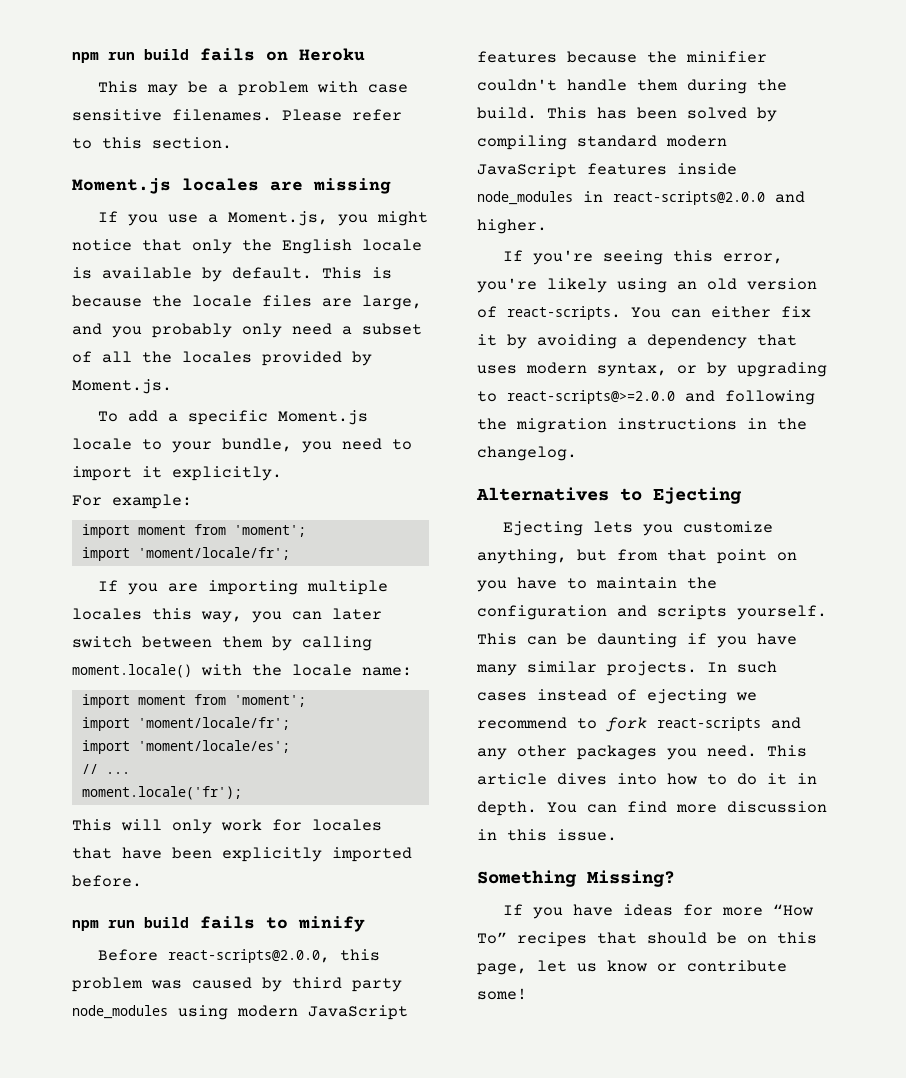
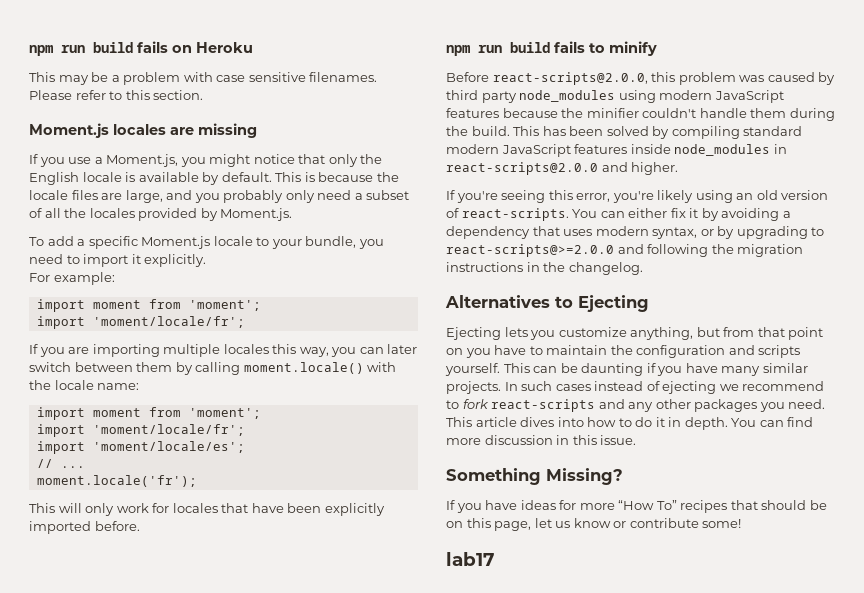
(527, 994) none -> [446,552,494,566] // lab17

